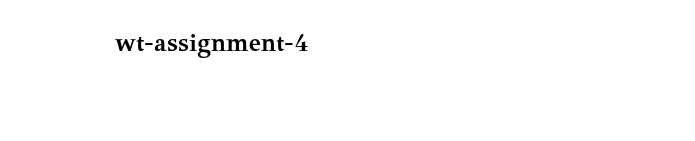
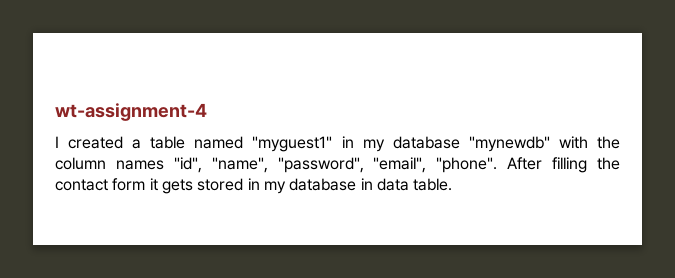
(309, 46) none -> [55,136,621,152] [55,157,621,173] [55,178,453,194] // I created a table named "myguest1" in my database "mynewdb" with the column names "id", "name", "password", "email", "phone". After filling the contact form it gets stored in my database in data table.

